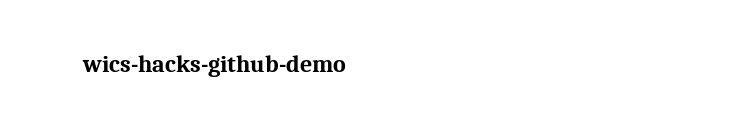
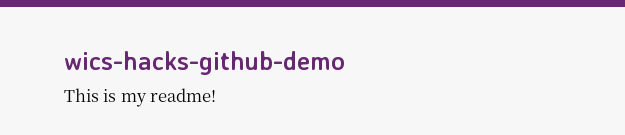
(346, 66) none -> [64,88,217,107] // This is my readme!

